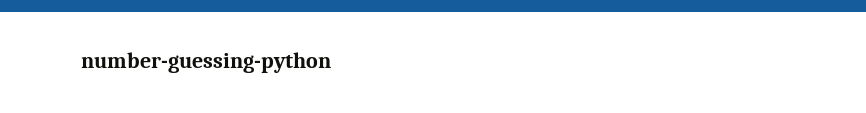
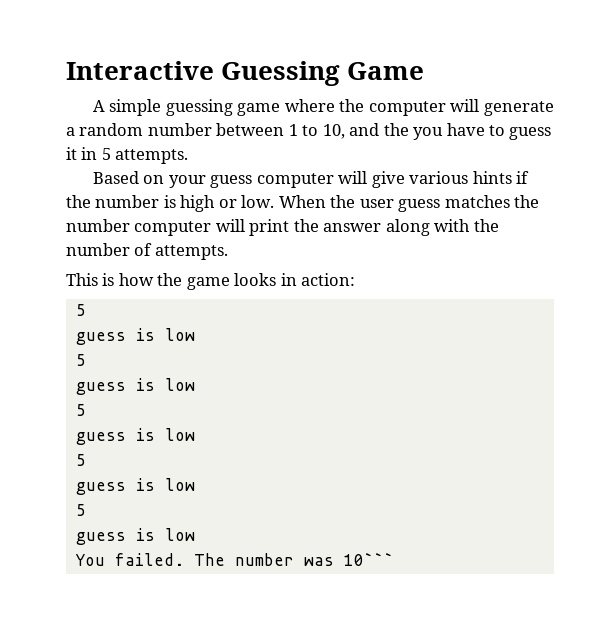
[81,52,331,73] number-guessing-python -> [66,61,425,86] [93,99,554,116] [66,123,552,140] [66,147,189,164] [93,171,530,188] [66,195,540,212] [66,219,499,236] [66,243,228,260] [66,273,356,290] [75,304,86,316] [75,328,195,345] [75,354,86,366] [75,378,195,395] [75,404,86,416] [75,428,195,445] [75,454,86,466] [75,478,195,495] [75,504,86,516] [75,528,195,545] [74,553,394,566] Interactive Guessing Game // A simple guessing game where the computer will generate a random number between 1 to 10, and the you have to guess it in 5 attempts. // Based on your guess computer will give various hints if the number is high or low. When the user guess matches the number computer will print the answer along with the number of attempts. // This is how the game looks in action: // 5 // guess is low // 5 // guess is low // 5 // guess is low // 5 // guess is low // 5 // guess is low // You failed. The number was 10```

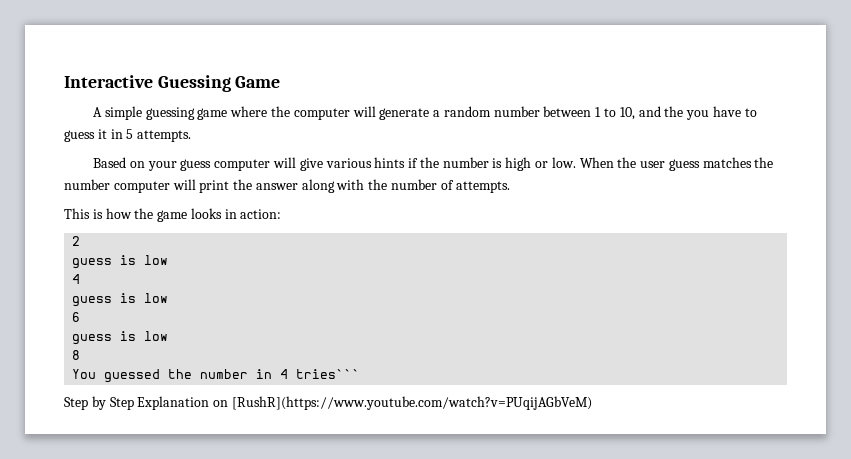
[75,304,86,316] [75,328,195,345] [75,354,86,366] [75,378,195,395] [75,404,86,416] [75,428,195,445] [75,454,86,466] [75,478,195,495] [75,504,86,516] [75,528,195,545] [74,553,394,566] 5 // guess is low // 5 // guess is low // 5 // guess is low // 5 // guess is low // 5 // guess is low // You failed. The number was 10``` -> [72,236,81,246] [72,255,169,269] [72,274,81,284] [72,293,169,307] [72,312,81,322] [72,331,169,345] [72,350,81,360] [72,369,361,383] [64,396,592,410] 2 // guess is low // 4 // guess is low // 6 // guess is low // 8 // You guessed the number in 4 tries``` // Step by Step Explanation on [RushR](https://www.youtube.com/watch?v=PUqijAGbVeM)

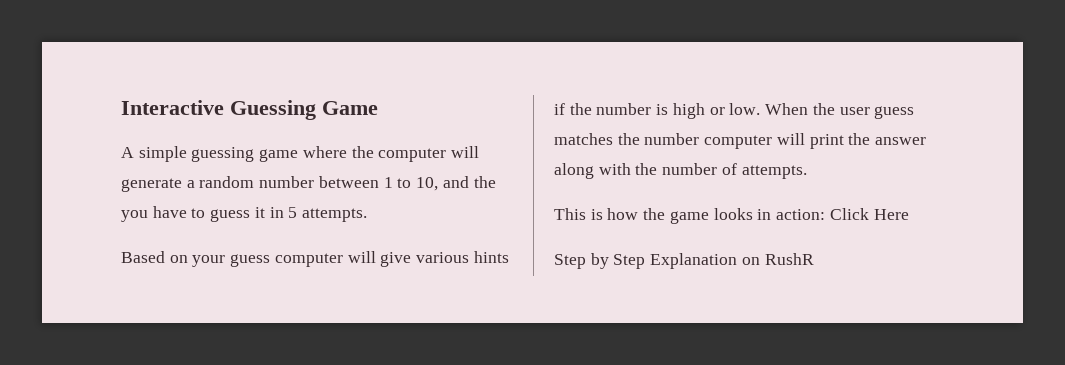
[72,236,81,246] [72,255,169,269] [72,274,81,284] [72,293,169,307] [72,312,81,322] [72,331,169,345] [72,350,81,360] [72,369,361,383] // 2 // guess is low // 4 // guess is low // 6 // guess is low // 8 // You guessed the number in 4 tries``` -> [829,208,909,220] Click Here
[231,396,592,410] [RushR](https://www.youtube.com/watch?v=PUqijAGbVeM) -> [764,253,814,265] RushR

